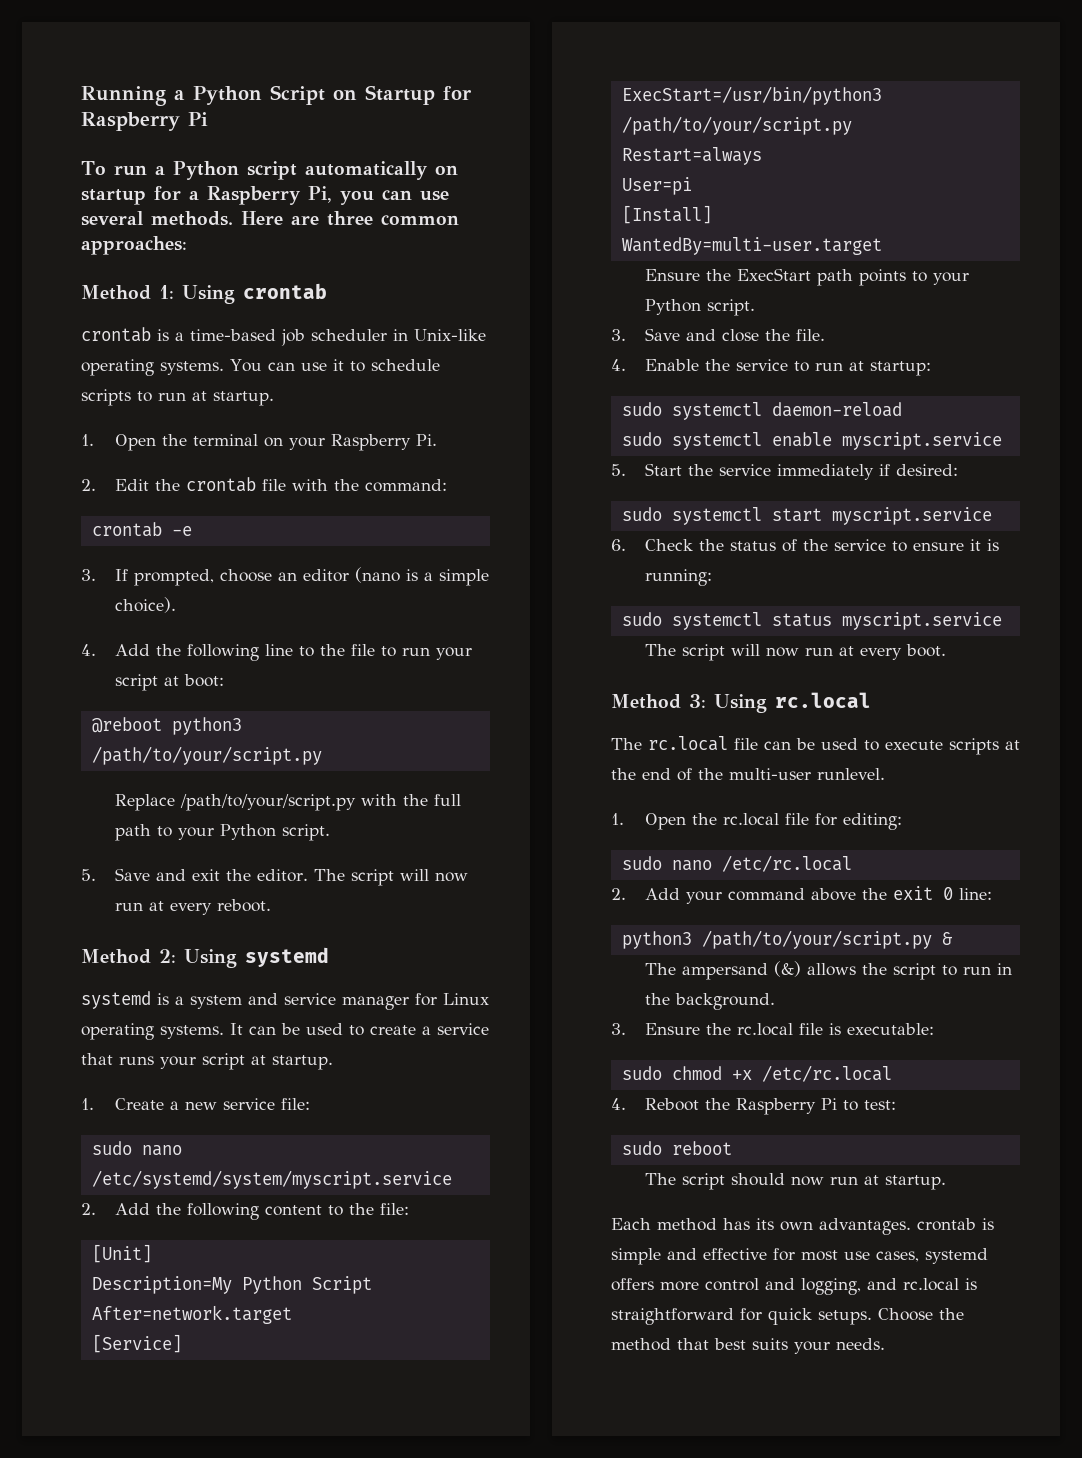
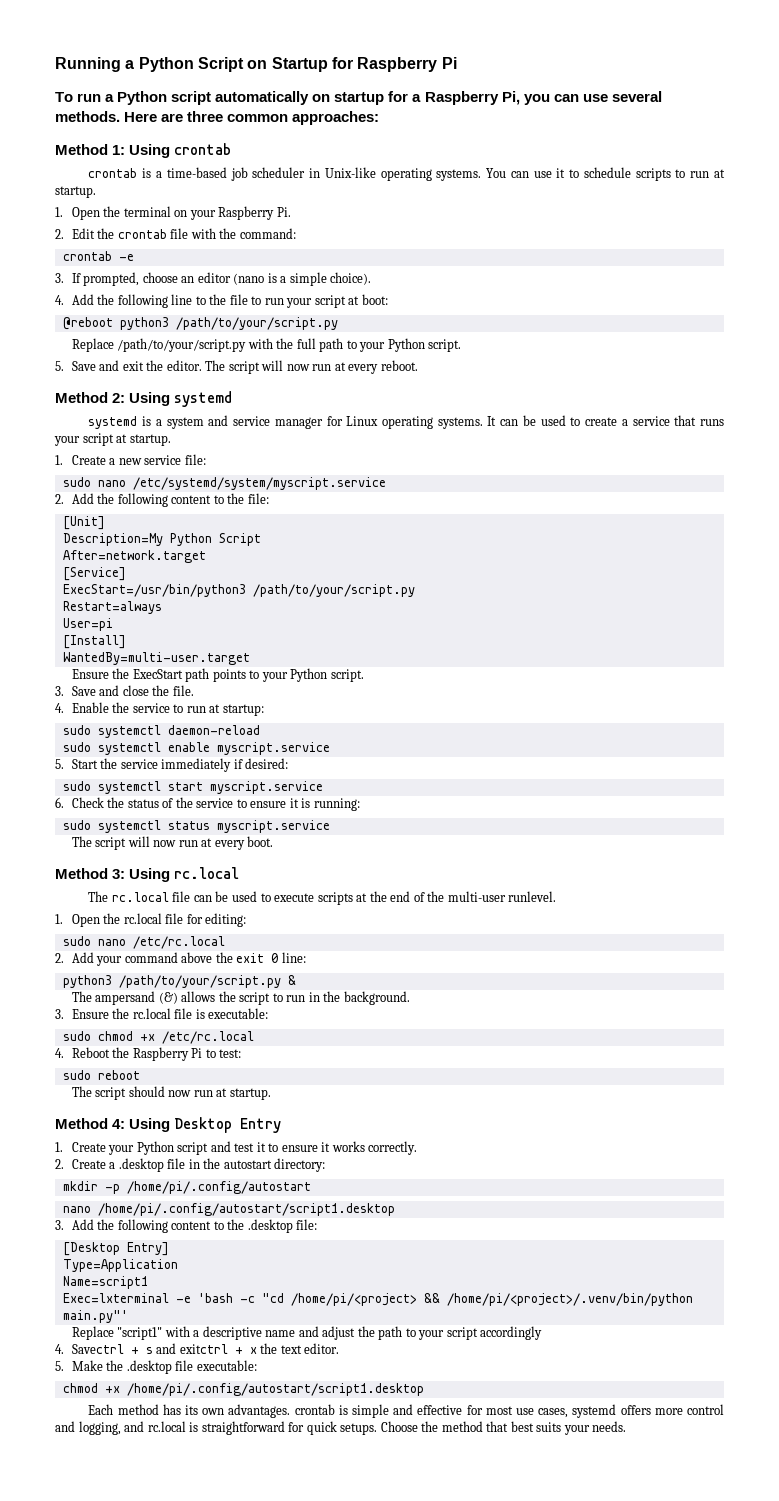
(946, 1182) none -> [55,1117,282,1133] [55,1141,418,1155] [55,1158,326,1172] [62,1181,311,1194] [62,1203,395,1216] [55,1219,318,1233] [62,1242,169,1256] [62,1259,178,1272] [62,1276,148,1289] [62,1293,693,1306] [62,1310,128,1323] [71,1326,543,1340] [55,1343,340,1354] [55,1360,257,1374] [62,1383,424,1396] // Method 4: Using Desktop Entry // 1. Create your Python script and test it to ensure it works correctly. // 2. Create a .desktop file in the autostart directory: // mkdir -p /home/pi/.config/autostart // nano /home/pi/.config/autostart/script1.desktop // 3. Add the following content to the .desktop file: // [Desktop Entry] // Type=Application // Name=script1 // Exec=lxterminal -e 'bash -c "cd /home/pi/<project> && /home/pi/<project>/.venv/bin/python main.py"' // Replace "script1" with a descriptive name and adjust the path to your script accordingly // 4. Savectrl + s and exitctrl + x the text editor. // 5. Make the .desktop file executable: // chmod +x /home/pi/.config/autostart/script1.desktop

